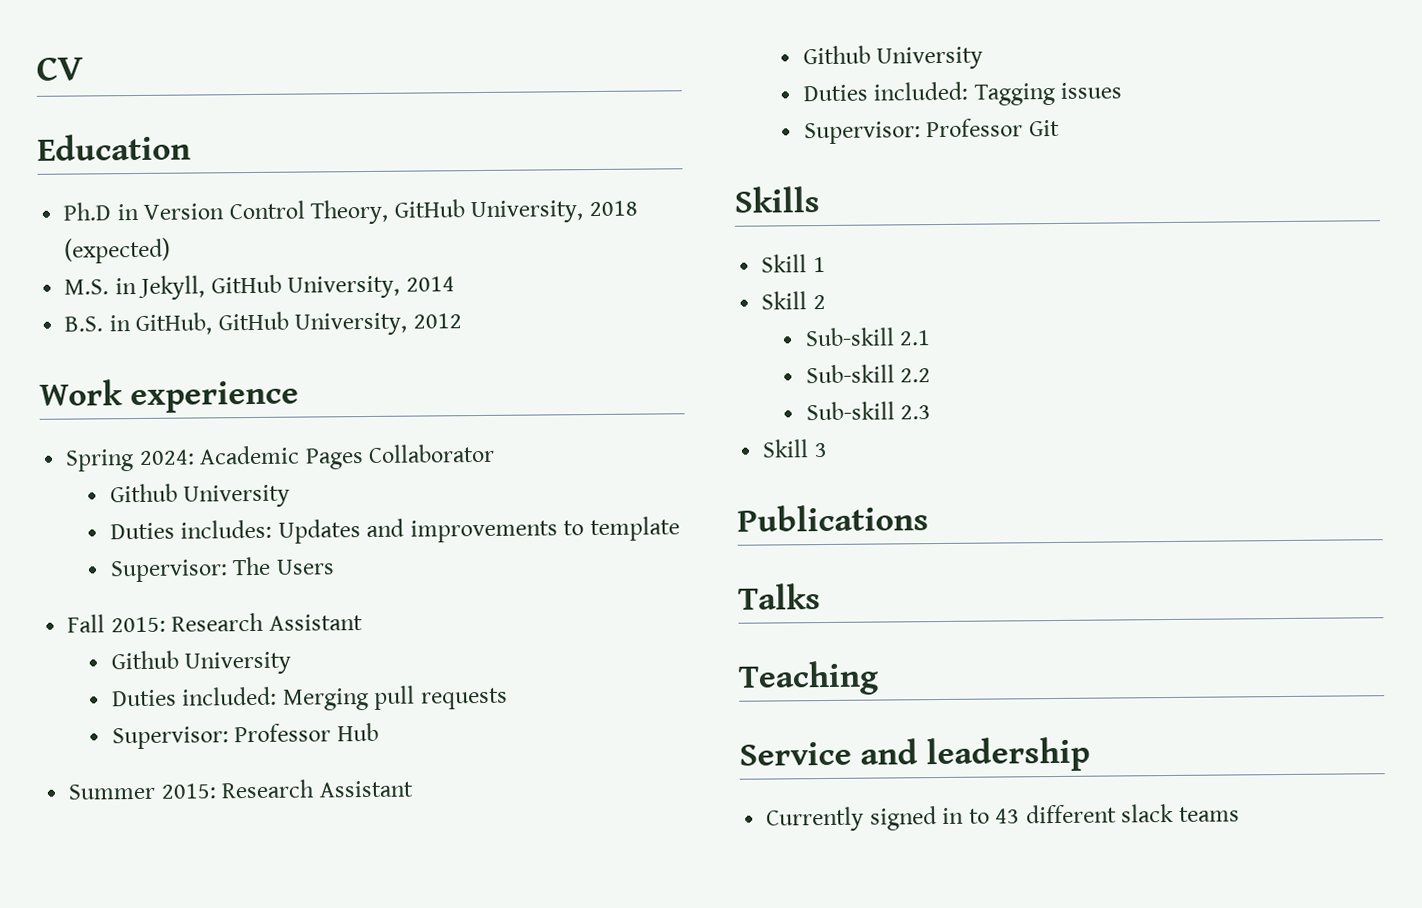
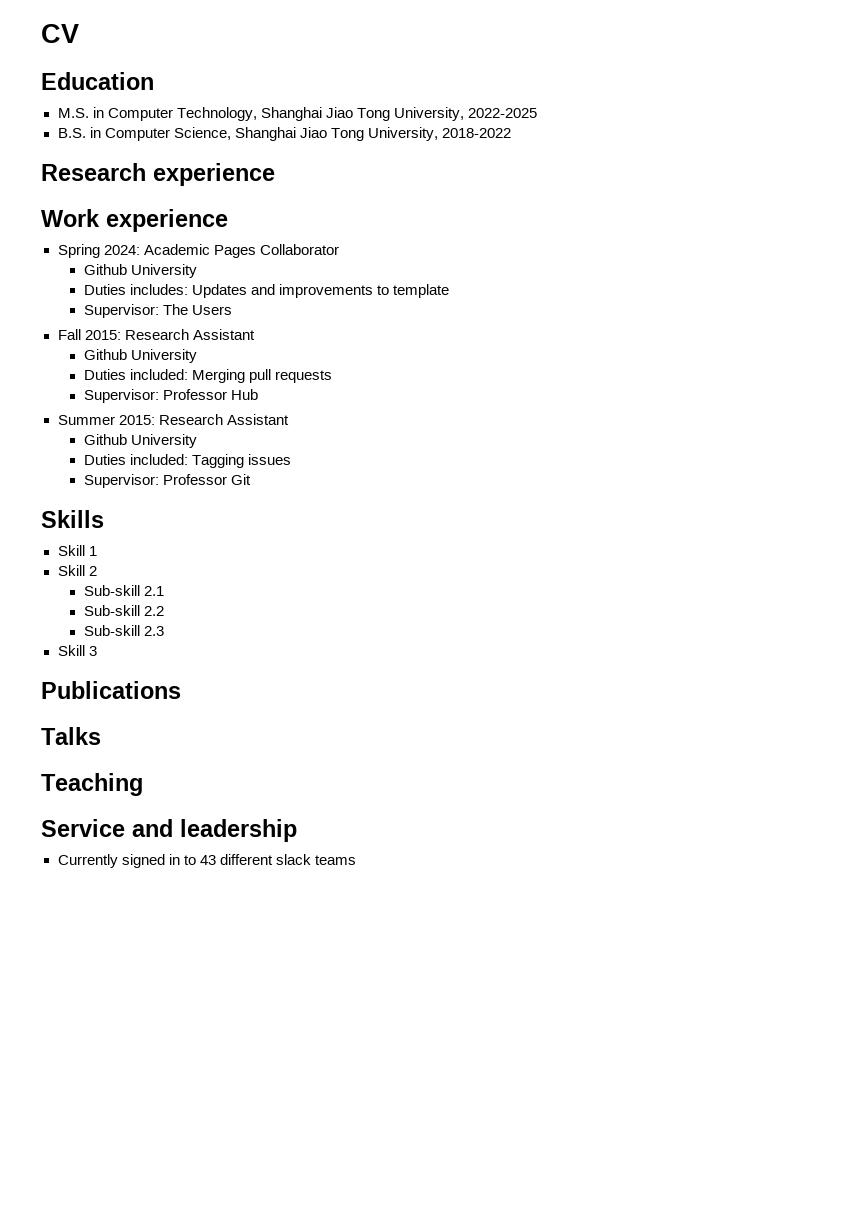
[63,199,638,225] [64,237,172,264] [64,274,455,300] [64,311,462,336] Ph.D in Version Control Theory, GitHub University, 2018 (expected) // M.S. in Jekyll, GitHub University, 2014 // B.S. in GitHub, GitHub University, 2012 -> [57,107,537,121] [57,127,511,141] [41,163,275,186] M.S. in Computer Technology, Shanghai Jiao Tong University, 2022-2025 // B.S. in Computer Science, Shanghai Jiao Tong University, 2018-2022 // Research experience

